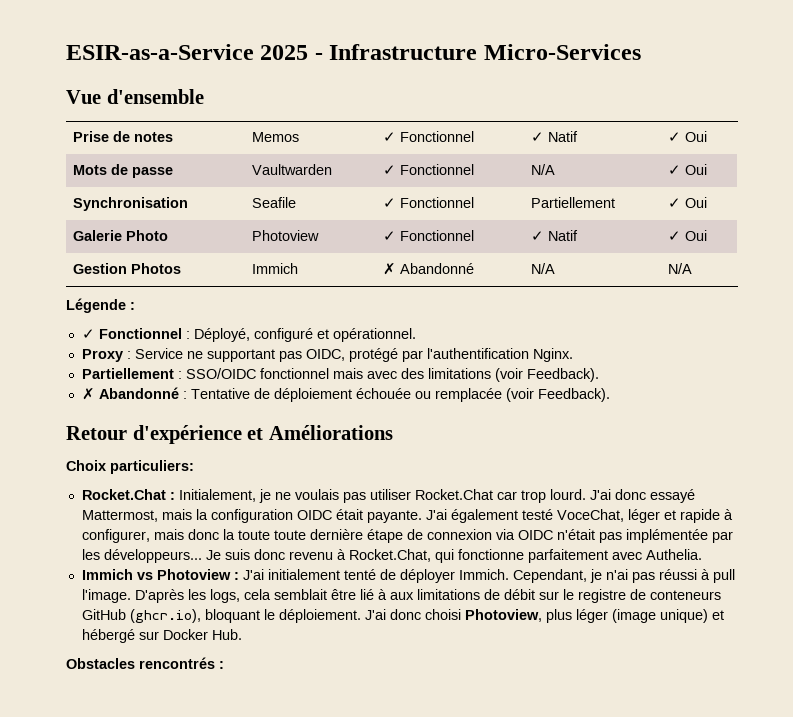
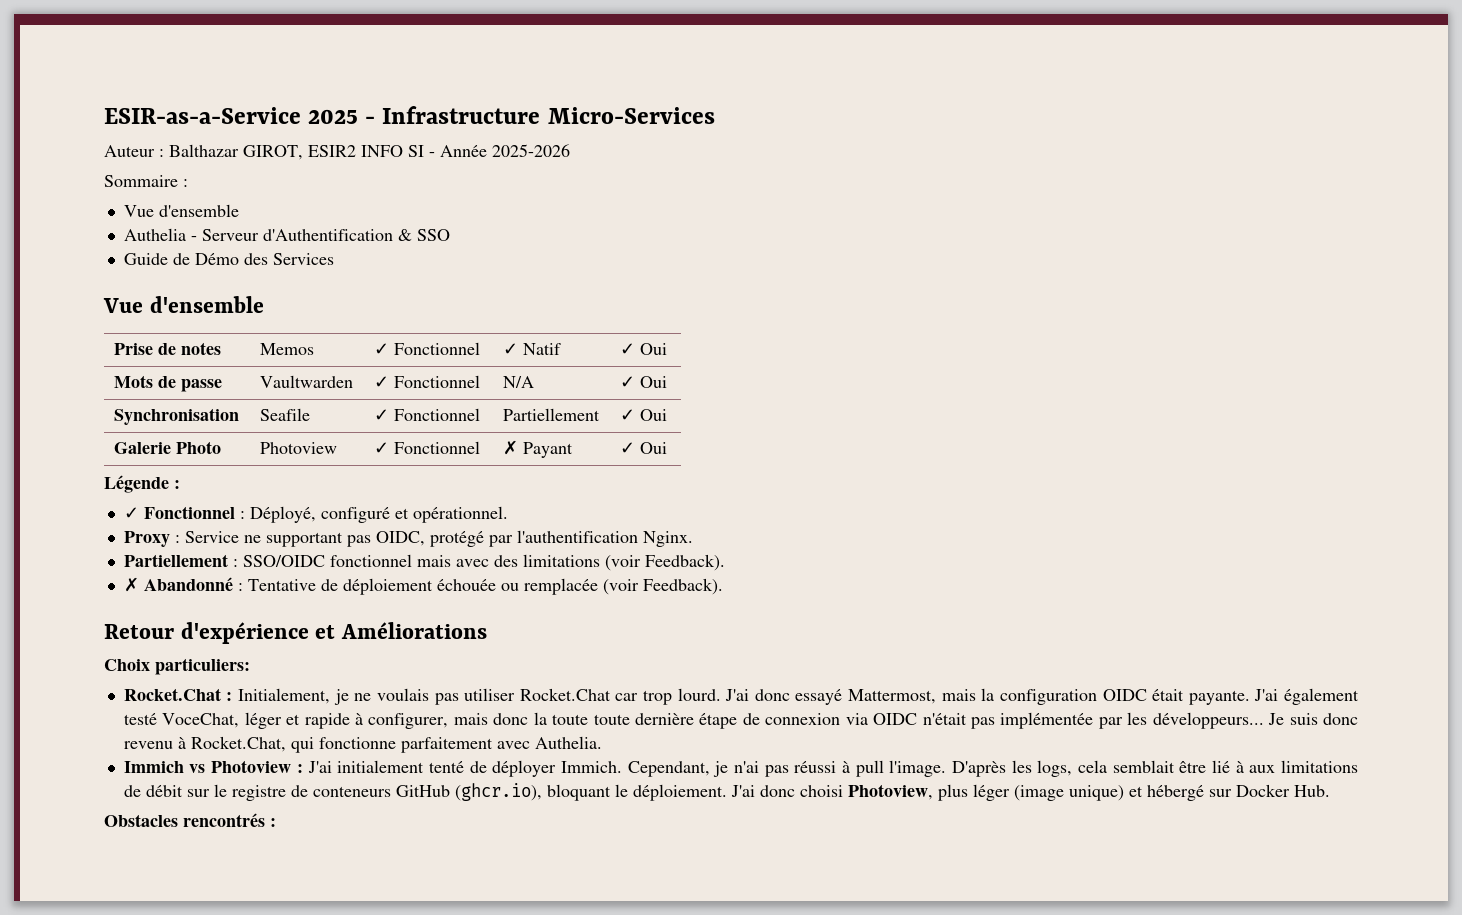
(641, 52) none -> [104,144,570,160] [104,175,188,187] [123,204,239,217] [123,228,450,241] [123,253,334,265] // Auteur : Balthazar GIROT, ESIR2 INFO SI - Année 2025-2026 // Sommaire : // Vue d'ensemble // Authelia - Serveur d'Authentification & SSO // Guide de Démo des Services
[530,230,578,241] [667,230,707,241] [72,263,181,274] [251,263,298,274] [382,263,474,275] [530,263,555,274] [667,263,692,274] ✓ Natif | ✓ Oui // Gestion Photos | Immich | ✗ Abandonné | N/A | N/A -> [503,440,574,458] [620,442,668,454] ✗ Payant | ✓ Oui

